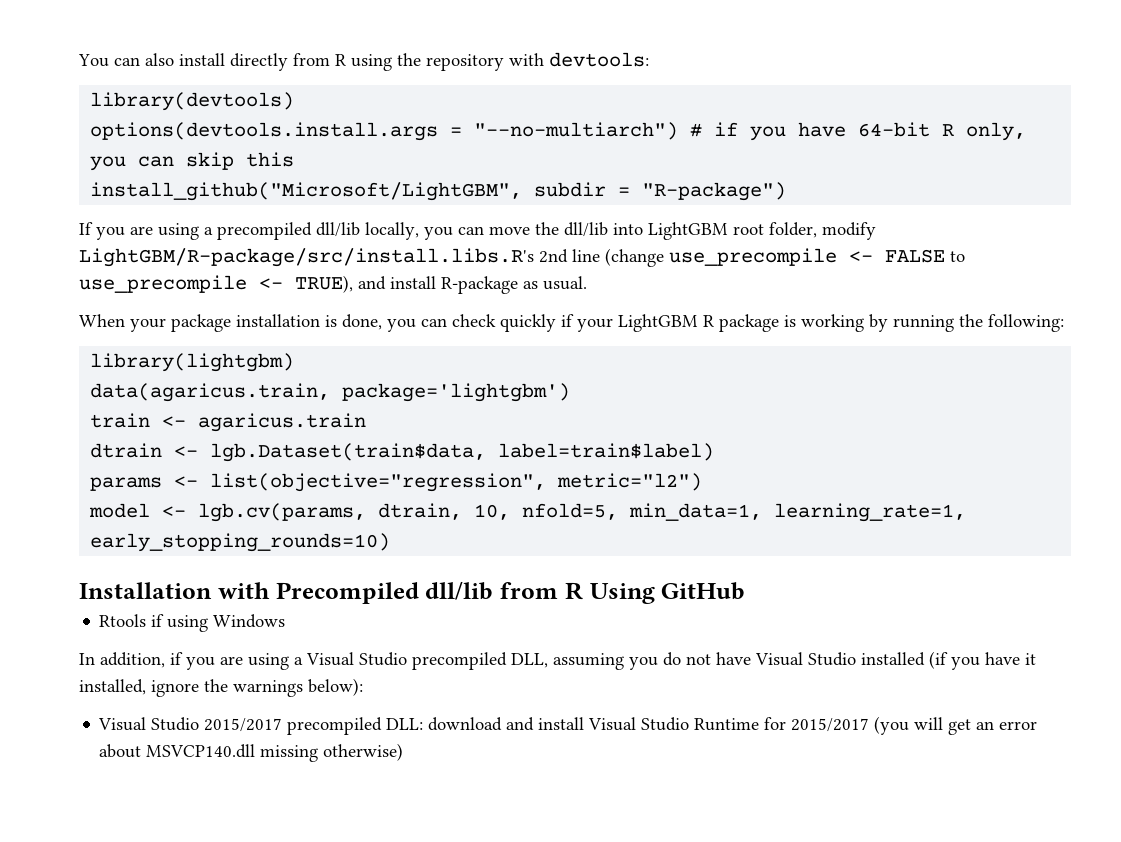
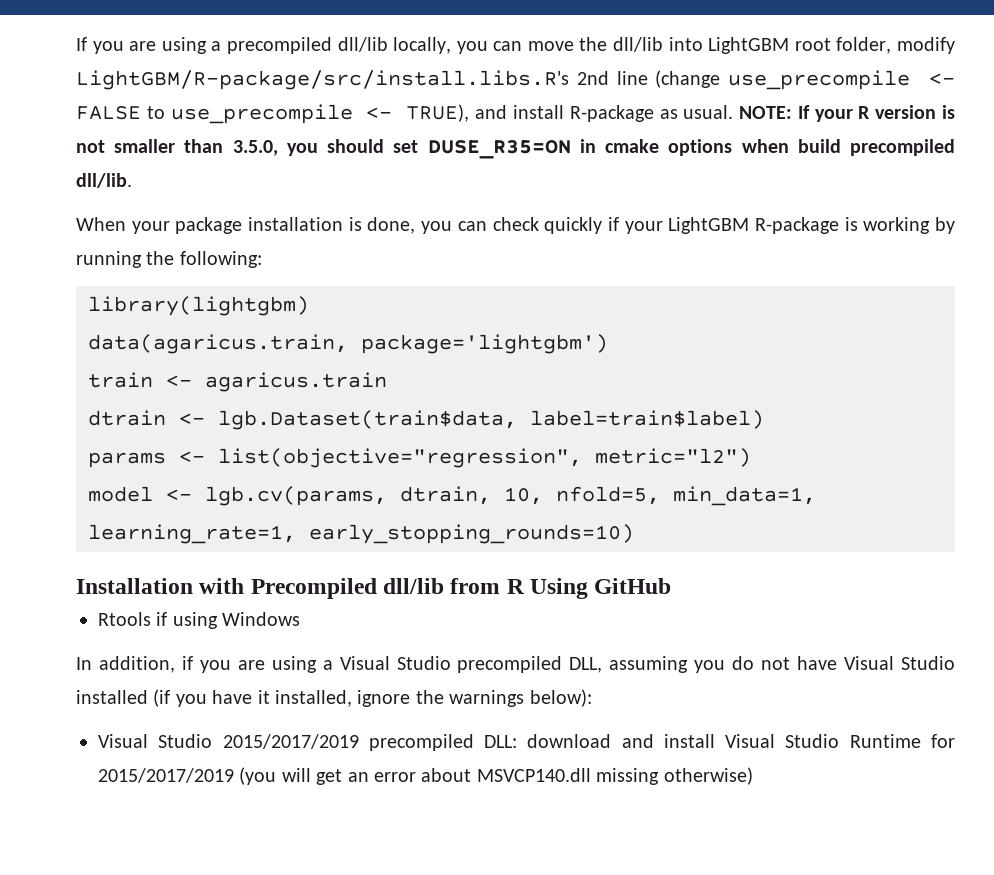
[78,52,649,71] [90,92,295,111] [90,122,1027,141] [90,152,295,171] [90,182,787,201] You can also install directly from R using the repository with devtools: // library(devtools) // options(devtools.install.args = "--no-multiarch") # if you have 64-bit R only, you can skip this // install_github("Microsoft/LightGBM", subdir = "R-package") // -> (76, 44) none
(587, 283) none -> [739,105,955,122] [76,139,956,159] [76,173,132,188] NOTE: If your R version is not smaller than 3.5.0, you should set DUSE_R35=ON in cmake options when build precompiled dll/lib.
[703,314,779,332] R package -> [754,217,839,234] R-package
[204,718,283,732] 2015/2017 -> [222,734,359,749] 2015/2017/2019
[791,718,870,732] 2015/2017 -> [98,768,234,783] 2015/2017/2019

